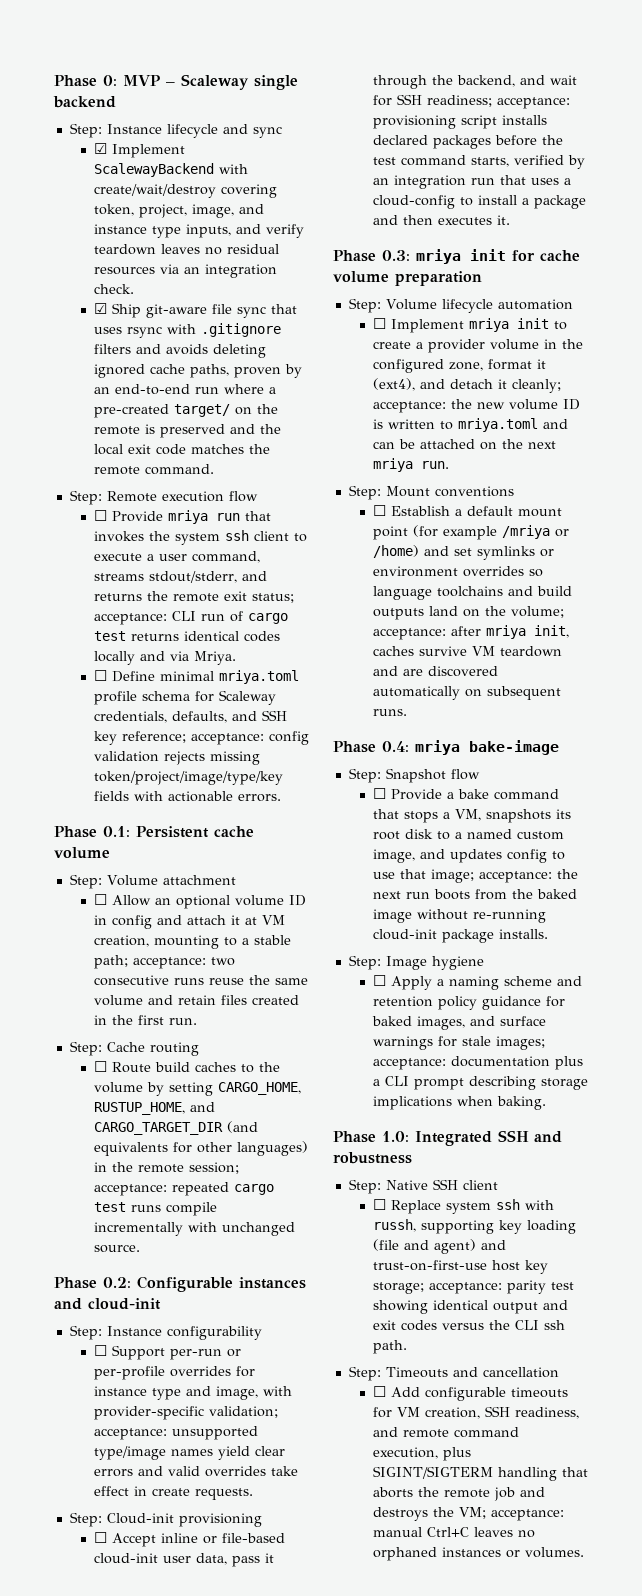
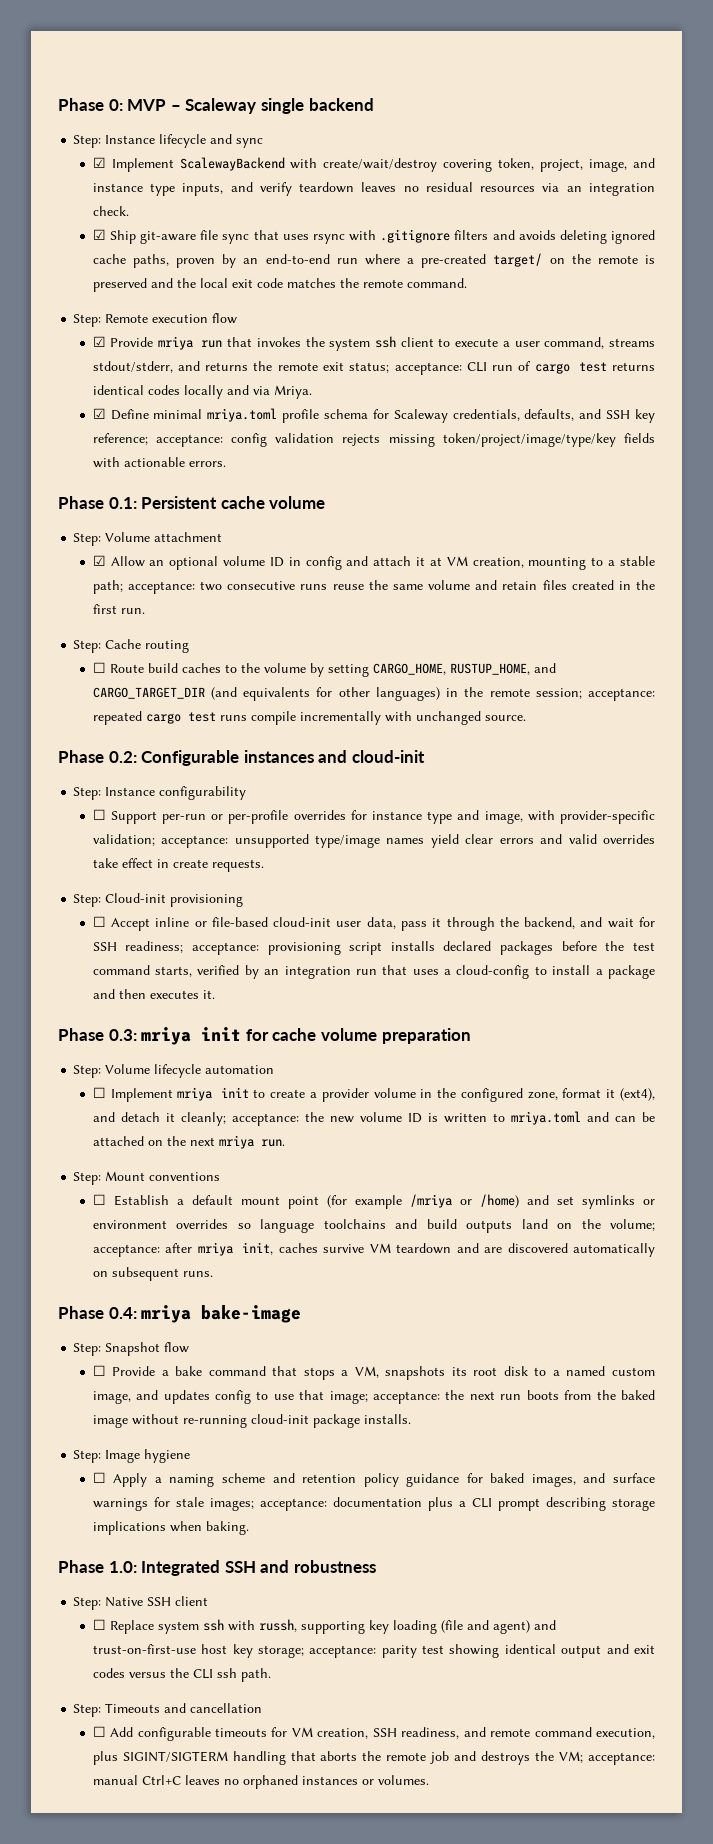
[93,510,107,521] ☐ -> [92,336,106,347] ☑
[93,670,107,681] ☐ -> [92,408,106,419] ☑
[93,894,107,905] ☐ -> [92,555,106,566] ☑

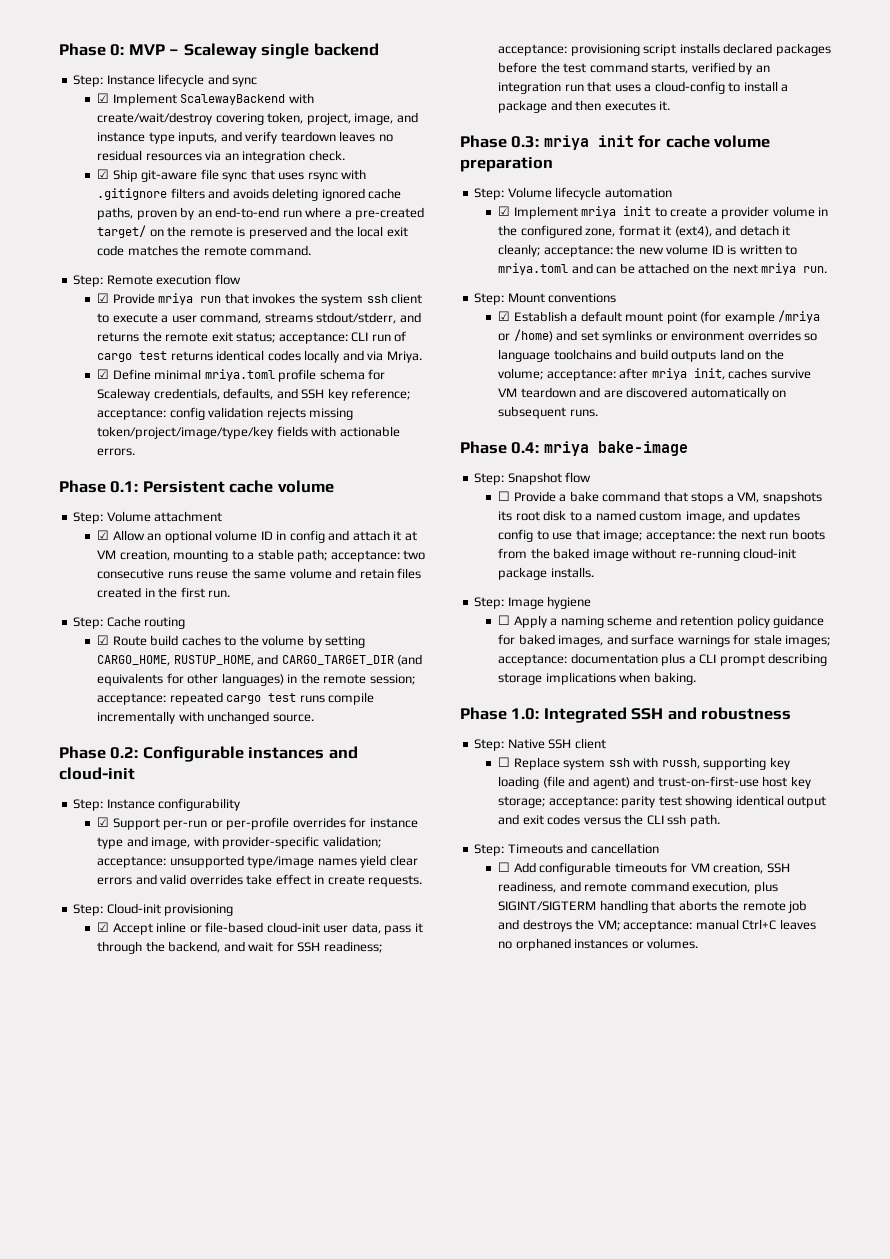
[92,662,106,673] ☐ -> [97,635,110,645] ☑
[92,809,106,820] ☐ -> [97,817,110,827] ☑
[92,916,106,927] ☐ -> [97,922,110,932] ☑
[92,1087,106,1098] ☐ -> [498,206,511,216] ☑
[92,1194,106,1205] ☐ -> [498,311,511,321] ☑

